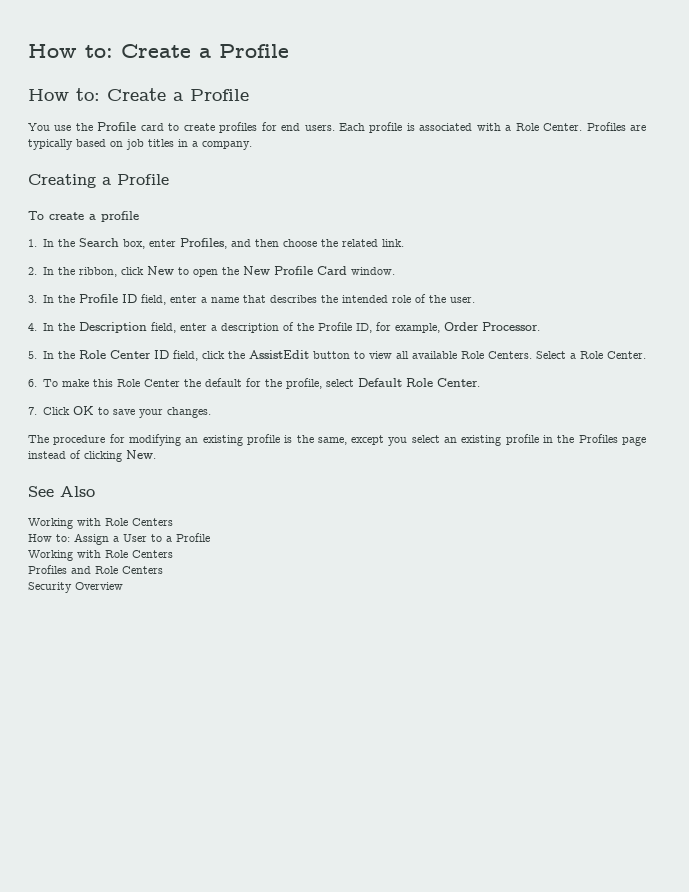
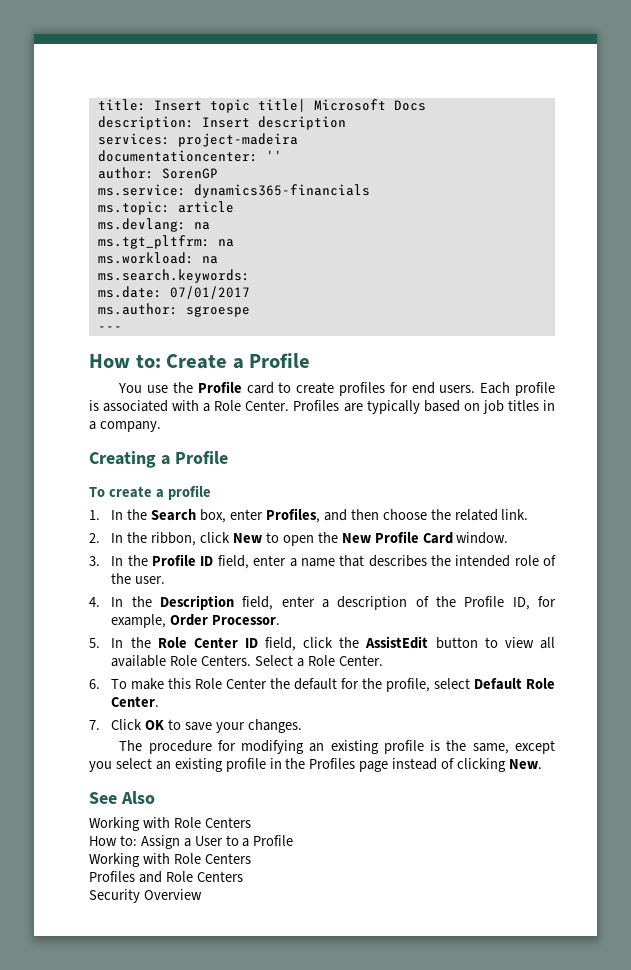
[28,44,289,58] How to: Create a Profile -> [97,99,426,113] [97,116,346,130] [97,133,298,147] [97,150,282,162] [97,167,218,179] [97,184,370,198] [97,201,234,215] [97,218,210,232] [97,235,234,249] [97,252,218,264] [97,269,250,283] [97,286,250,299] [97,303,250,317] [97,326,122,331] title: Insert topic title| Microsoft Docs // description: Insert description // services: project-madeira // documentationcenter: '' // author: SorenGP // ms.service: dynamics365-financials // ms.topic: article // ms.devlang: na // ms.tgt_pltfrm: na // ms.workload: na // ms.search.keywords: // ms.date: 07/01/2017 // ms.author: sgroespe // ---

